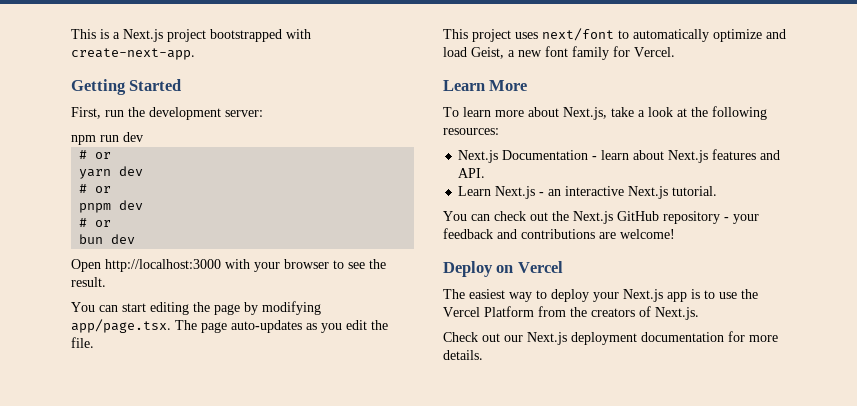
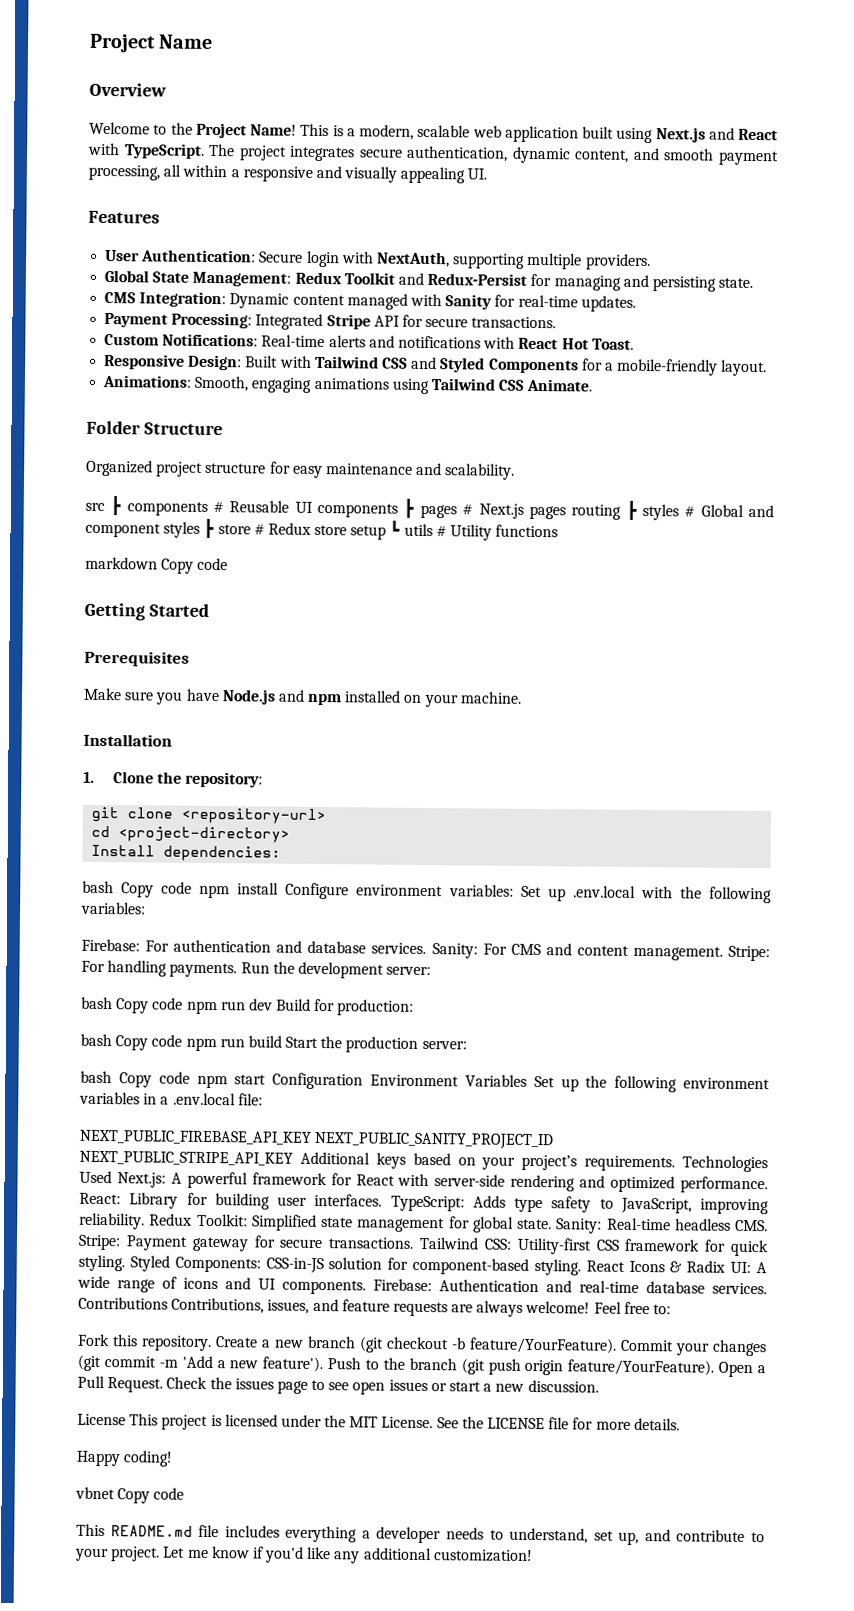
[71,29,311,42] [71,48,195,60] [71,79,182,95] [71,107,124,119] This is a Next.js project bootstrapped with create-next-app. // Getting Started // First, run -> [89,33,214,53] [89,82,167,97] [89,121,778,144] [88,142,779,166] [88,164,488,184] [88,210,160,224] [105,249,651,271] [104,269,754,292] [104,291,636,312] [104,312,557,331] [104,333,634,350] [104,353,768,377] [102,374,593,394] [86,420,223,436] [86,459,516,480] [85,495,775,521] [85,517,559,541] [85,556,229,574] [84,602,209,621] [84,650,190,667] [83,687,522,708] [83,733,172,747] [83,771,263,788] [91,806,327,825] [91,825,291,843] [91,844,282,862] [82,880,773,904] [80,901,146,915] [81,938,770,962] [81,960,270,978] Project Name // Overview // Welcome to the Project Name! This is a modern, scalable web application built using Next.js and React with TypeScript. The project integrates secure authentication, dynamic content, and smooth payment processing, all within a responsive and visually appealing UI. // Features // User Authentication: Secure login with NextAuth, supporting multiple providers. // Global State Management: Redux Toolkit and Redux-Persist for managing and persisting state. // CMS Integration: Dynamic content managed with Sanity for real-time updates. // Payment Processing: Integrated Stripe API for secure transactions. // Custom Notifications: Real-time alerts and notifications with React Hot Toast. // Responsive Design: Built with Tailwind CSS and Styled Components for a mobile-friendly layout. // Animations: Smooth, engaging animations using Tailwind CSS Animate. // Folder Structure // Organized project structure for easy maintenance and scalability. // src ┣ components # Reusable UI components ┣ pages # Next.js pages routing ┣ styles # Global and component styles ┣ store # Redux store setup ┗ utils # Utility functions // markdown Copy code // Getting Started // Prerequisites // Make sure you have Node.js and npm installed on your machine. // Installation // 1. Clone the repository: // git clone <repository-url> // cd <project-directory> // Install dependencies: // bash Copy code npm install Configure environment variables: Set up .env.local with the following variables: // Firebase: For authentication and database services. Sanity: For CMS and content management. Stripe: For handling payments. Run
(263, 113) none -> [81,996,184,1014] bash Copy code
[79,150,112,159] [79,166,144,179] [79,184,112,193] [79,200,144,213] [79,218,112,227] [79,234,136,244] [71,259,386,272] [71,277,106,287] [71,301,321,315] [71,319,388,333] [71,337,94,348] [443,28,786,42] [443,46,675,60] [443,80,528,91] [443,106,767,120] [443,128,499,135] [458,149,781,163] [458,168,486,178] [458,186,718,199] [443,211,759,224] [443,228,675,239] [443,261,563,277] [443,289,758,302] [443,306,699,320] [443,331,778,345] [443,350,483,360] // # or // yarn dev // # or // pnpm dev // # or // bun dev // Open http://localhost:3000 with your browser to see the result. // You can start editing the page by modifying app/page.tsx. The page auto-updates as you edit the file. // This project uses next/font to automatically optimize and load Geist, a new font family for Vercel. // Learn More // To learn more about Next.js, take a look at the following resources: // Next.js Documentation - learn about Next.js features and API. // Learn Next.js - an interactive Next.js tutorial. // You can check out the Next.js GitHub repository - your feedback and contributions are welcome! // Deploy on Vercel // The easiest way to deploy your Next.js app is to use the Vercel Platform from the creators of Next.js. // Check out our Next.js deployment documentation for more details. -> [276,998,415,1016] [80,1033,467,1053] [80,1070,770,1093] [79,1091,263,1106] [79,1129,554,1150] [79,1150,768,1173] [79,1170,768,1194] [79,1192,769,1215] [79,1212,768,1234] [78,1234,769,1257] [78,1254,767,1276] [77,1275,767,1295] [78,1296,672,1317] [77,1333,767,1357] [77,1354,766,1378] [77,1375,599,1395] [77,1413,680,1431] [76,1450,174,1467] [75,1486,185,1504] [76,1523,765,1545] [74,1546,533,1564] Build for production: // bash Copy code npm run build Start the production server: // bash Copy code npm start Configuration Environment Variables Set up the following environment variables in a .env.local file: // NEXT_PUBLIC_FIREBASE_API_KEY NEXT_PUBLIC_SANITY_PROJECT_ID NEXT_PUBLIC_STRIPE_API_KEY Additional keys based on your project’s requirements. Technologies Used Next.js: A powerful framework for React with server-side rendering and optimized performance. React: Library for building user interfaces. TypeScript: Adds type safety to JavaScript, improving reliability. Redux Toolkit: Simplified state management for global state. Sanity: Real-time headless CMS. Stripe: Payment gateway for secure transactions. Tailwind CSS: Utility-first CSS framework for quick styling. Styled Components: CSS-in-JS solution for component-based styling. React Icons & Radix UI: A wide range of icons and UI components. Firebase: Authentication and real-time database services. Contributions Contributions, issues, and feature requests are always welcome! Feel free to: // Fork this repository. Create a new branch (git checkout -b feature/YourFeature). Commit your changes (git commit -m 'Add a new feature'). Push to the branch (git push origin feature/YourFeature). Open a Pull Request. Check the issues page to see open issues or start a new discussion. // License This project is licensed under the MIT License. See the LICENSE file for more details. // Happy coding! // vbnet Copy code // This README.md file includes everything a developer needs to understand, set up, and contribute to your project. Let me know if you'd like any additional customization!

